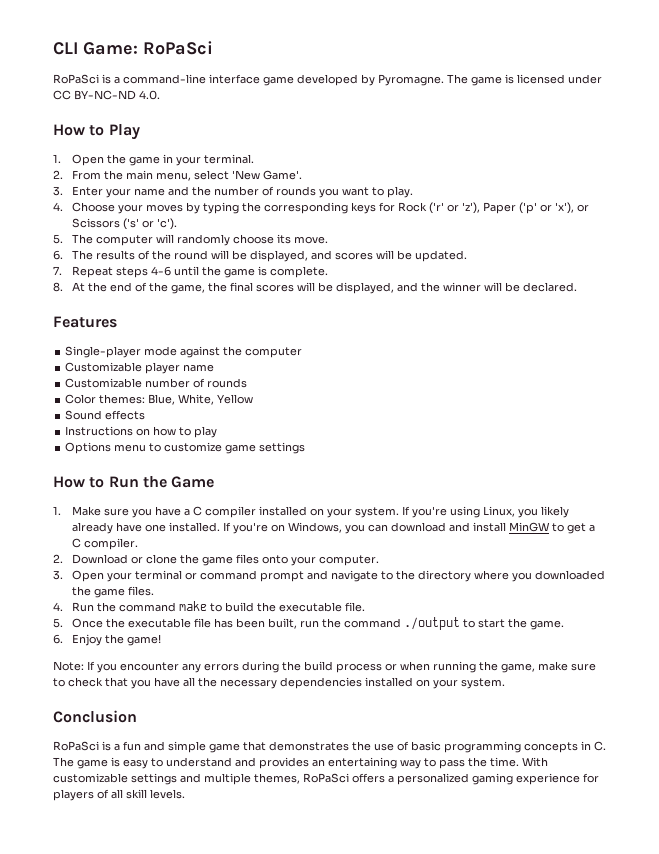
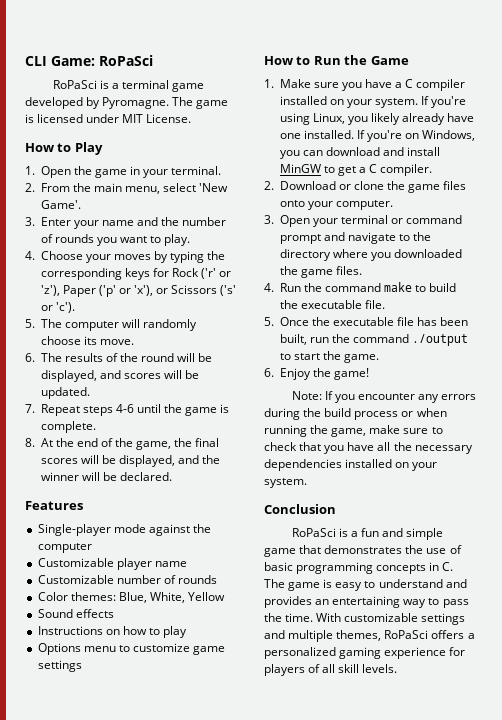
[123,74,260,84] command-line interface -> [122,80,170,89] terminal
[53,90,160,100] CC BY-NC-ND 4.0. -> [122,114,192,123] MIT License.

